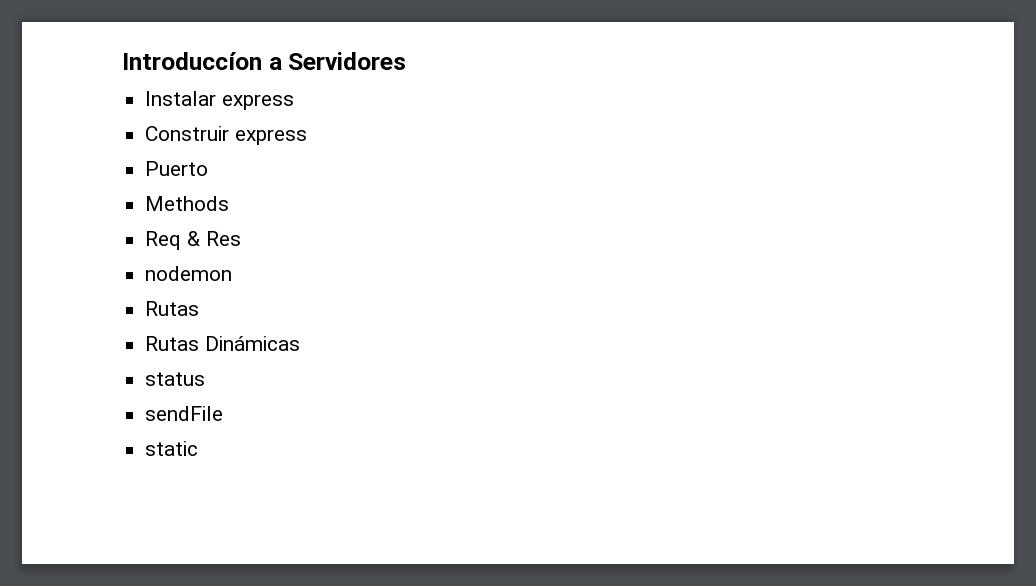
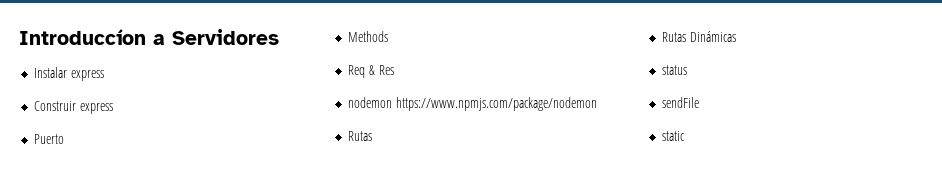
(233, 273) none -> [396,97,598,111] https://www.npmjs.com/package/nodemon

